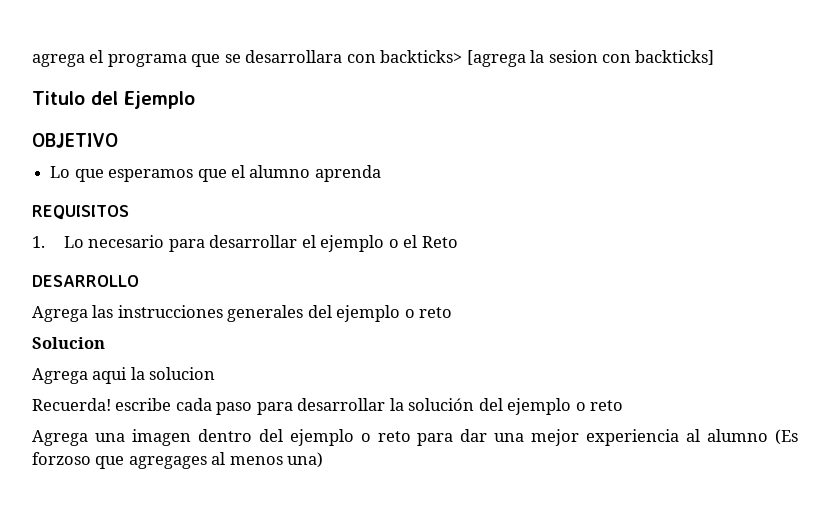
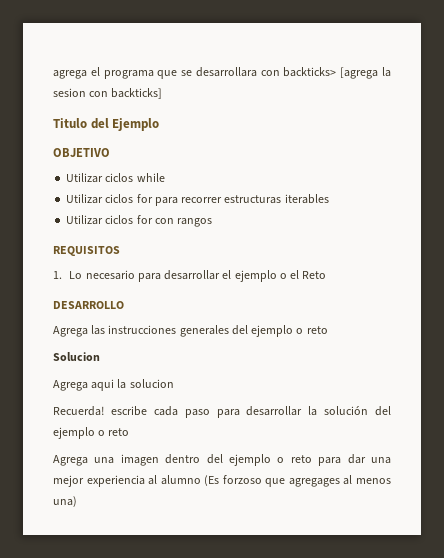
[50,165,381,182] Lo que esperamos que el alumno aprenda -> [66,173,165,183] [66,194,329,206] [66,215,213,227] Utilizar ciclos while // Utilizar ciclos for para recorrer estructuras iterables // Utilizar ciclos for con rangos

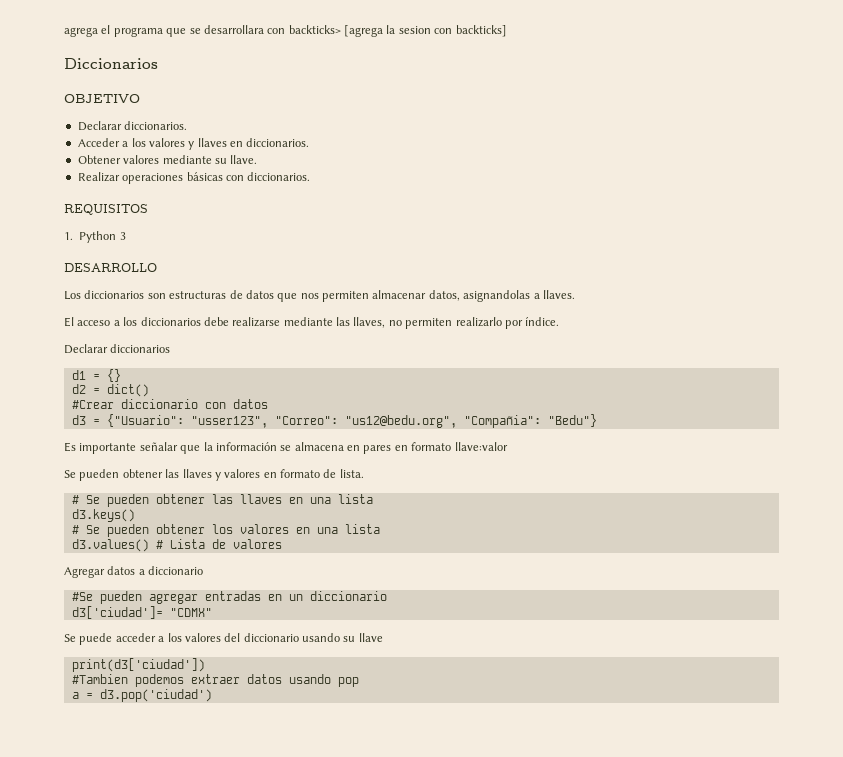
[53,118,160,131] [53,148,110,157] [66,173,165,183] [66,194,329,206] [66,215,213,227] [53,246,120,256] [53,270,327,282] [53,301,124,309] [53,325,328,337] [53,352,100,361] [53,379,174,391] [53,406,391,418] [53,427,130,439] [53,454,391,466] [53,475,391,487] [53,496,77,507] Titulo del Ejemplo // OBJETIVO // Utilizar ciclos while // Utilizar ciclos for para recorrer estructuras iterables // Utilizar ciclos for con rangos // REQUISITOS // 1. Lo necesario para desarrollar el ejemplo o el Reto // DESARROLLO // Agrega las instrucciones generales del ejemplo o reto // Solucion // Agrega aqui la solucion // Recuerda! escribe cada paso para desarrollar la solución del ejemplo o reto // Agrega una imagen dentro del ejemplo o reto para dar una mejor experiencia al alumno (Es forzoso que agregages al menos una) -> [64,58,158,69] [64,94,140,103] [77,121,188,131] [77,138,310,150] [77,155,258,164] [77,172,311,184] [64,204,148,215] [64,231,126,243] [64,263,157,272] [64,290,575,302] [64,317,560,329] [64,344,171,354] [71,369,121,382] [71,384,149,397] [71,399,268,409] [71,414,597,428] [64,442,508,454] [64,469,364,481] [71,494,373,507] [71,509,135,522] [71,524,380,537] [71,539,282,552] [64,566,204,578] [71,591,387,604] [71,606,212,619] [64,633,383,645] [71,658,205,672] [71,674,359,687] [71,689,212,702] Diccionarios // OBJETIVO // Declarar diccionarios. // Acceder a los valores y llaves en diccionarios. // Obtener valores mediante su llave. // Realizar operaciones básicas con diccionarios. // REQUISITOS // 1. Python 3 // DESARROLLO // Los diccionarios son estructuras de datos que nos permiten almacenar datos, asignandolas a llaves. // El acceso a los diccionarios debe realizarse mediante las llaves, no permiten realizarlo por índice. // Declarar diccionarios // d1 = {} // d2 = dict() // #Crear diccionario con datos // d3 = {"Usuario": "usser123", "Correo": "us12@bedu.org", "Compañia": "Bedu"} // Es importante señalar que la información se almacena en pares en formato llave:valor // Se pueden obtener las llaves y valores en formato de lista. // # Se pueden obtener las llaves en una lista // d3.keys() // # Se pueden obtener los valores en una lista // d3.values() # Lista de valores // Agregar datos a diccionario // #Se pueden agregar entradas en un diccionario // d3['ciudad']= "CDMX" // Se puede acceder a los valores del diccionario usando su llave // print(d3['ciudad']) // #Tambien podemos extraer datos usando pop // a = d3.pop('ciudad')

